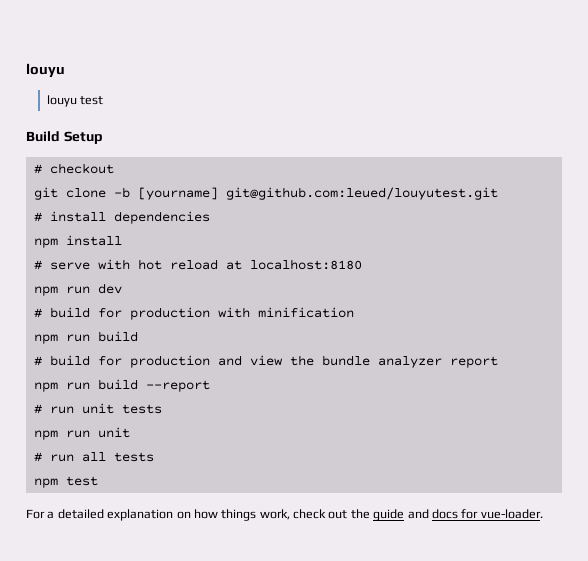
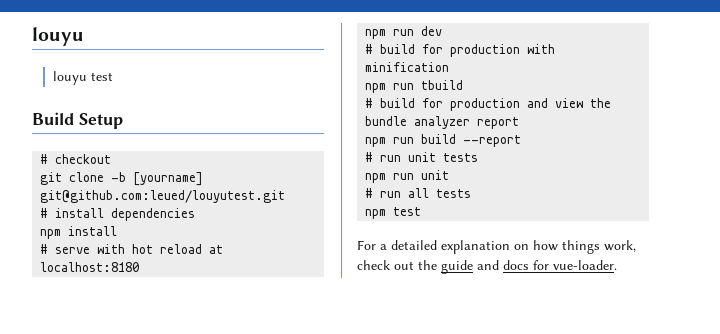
[97,331,138,342] build -> [421,80,464,90] tbuild

